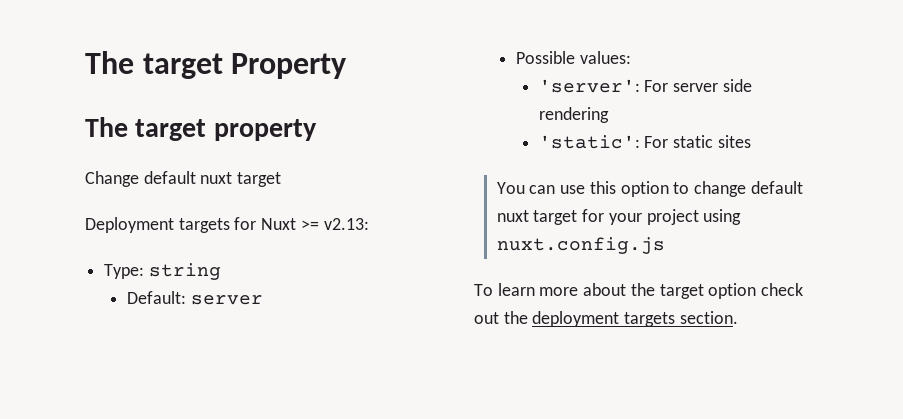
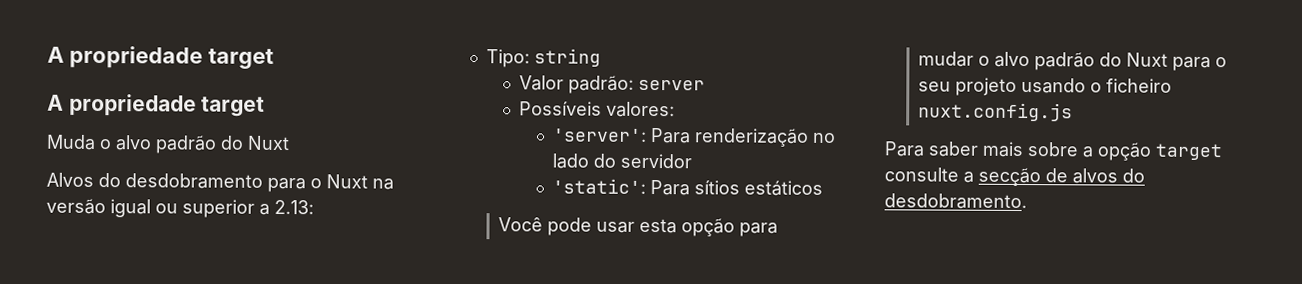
[85,51,347,79] [85,117,317,141] [85,171,282,187] [85,217,369,233] [104,264,145,279] The target Property // The target property // Change default nuxt target // Deployment targets for Nuxt >= v2.13: // Type: -> [47,45,274,69] [47,93,266,117] [46,134,290,154] [46,172,394,193] [46,198,314,218] [485,49,530,68] A propriedade target // A propriedade target // Muda o alvo padrão do Nuxt // Alvos do desdobramento para o Nuxt na versão igual ou superior a 2.13: // Tipo:
[126,291,186,304] Default: -> [519,75,635,94] Valor padrão:
[515,51,631,64] Possible values: -> [519,101,676,118] Possíveis valores:
[644,79,752,92] [538,107,609,123] [538,135,751,149] [496,181,803,197] [496,209,742,225] [496,237,665,254] [474,283,804,299] [474,311,738,327] For server side rendering // 'static': For static sites // You can use this option to change default nuxt target for your project using nuxt.config.js // To learn more about the target option check out the deployment targets section. -> [649,127,836,147] [551,153,692,169] [551,178,823,196] [498,217,779,237] [918,51,1228,72] [918,77,1173,96] [918,102,1074,122] [884,141,1222,161] [884,167,1145,187] [884,193,1027,210] Para renderização no lado do servidor // 'static': Para sítios estáticos // Você pode usar esta opção para mudar o alvo padrão do Nuxt para o seu projeto usando o ficheiro nuxt.config.js // Para saber mais sobre a opção target consulte a secção de alvos do desdobramento.

